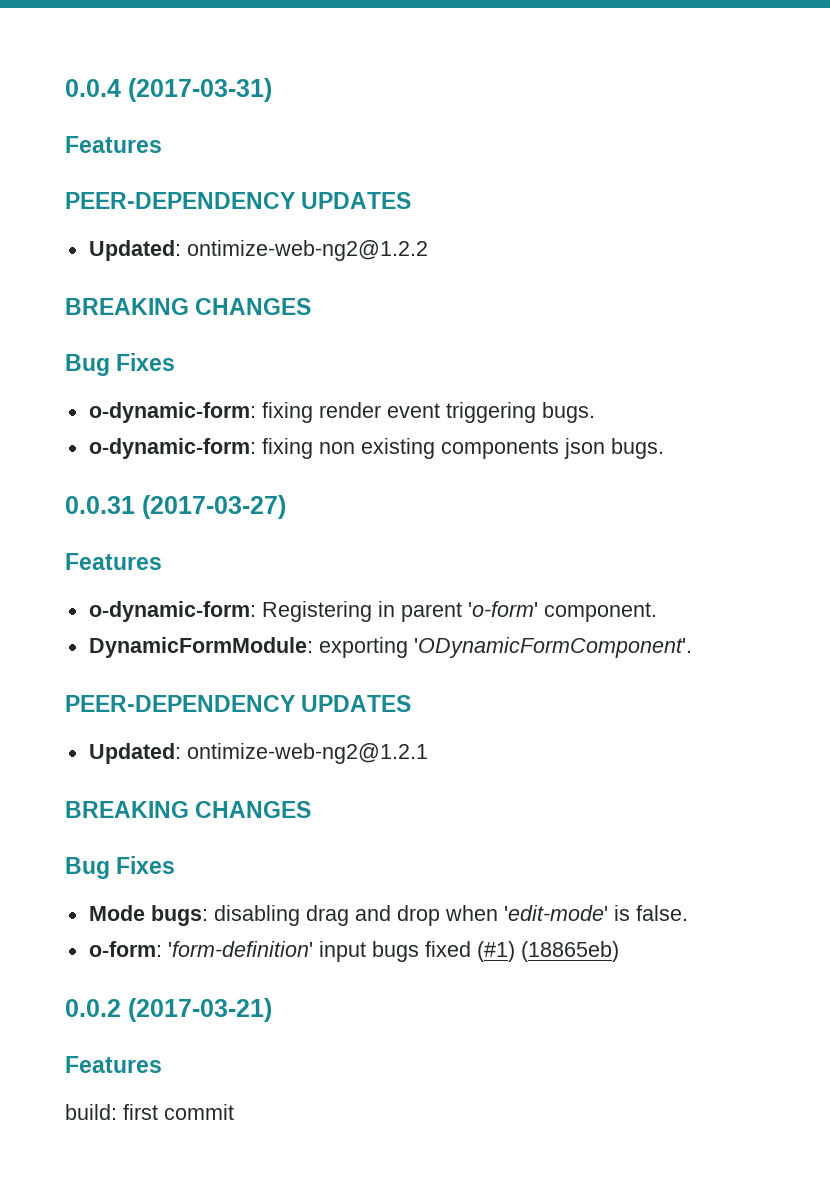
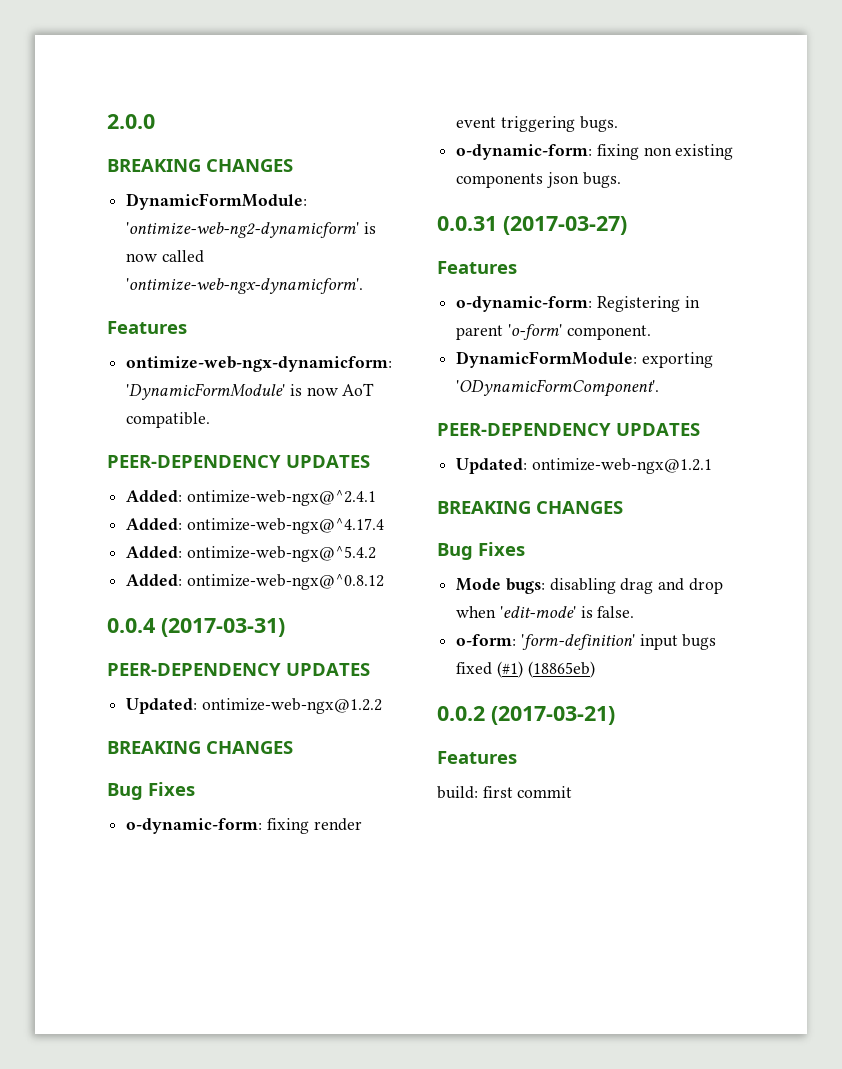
(65, 88) none -> [107,114,155,129] [107,159,293,172] [126,193,308,210] [126,222,376,238] [126,250,204,263] [126,278,364,294] [107,321,187,334] [126,356,393,372] [126,383,375,400] [126,412,211,428] [107,455,370,468] [126,490,376,506] [126,518,384,534] [126,546,376,562] [126,574,384,590] 2.0.0 // BREAKING CHANGES // DynamicFormModule: 'ontimize-web-ng2-dynamicform' is now called 'ontimize-web-ngx-dynamicform'. // Features // ontimize-web-ngx-dynamicform: 'DynamicFormModule' is now AoT compatible. // PEER-DEPENDENCY UPDATES // Added: ontimize-web-ngx@^2.4.1 // Added: ontimize-web-ngx@^4.17.4 // Added: ontimize-web-ngx@^5.4.2 // Added: ontimize-web-ngx@^0.8.12 //
[65,136,162,153] [65,192,412,209] [88,240,428,261] // Features // PEER-DEPENDENCY UPDATES // Updated: ontimize-web-ng2@1.2.2 -> [107,663,370,676] [126,698,382,714] // PEER-DEPENDENCY UPDATES // Updated: ontimize-web-ngx@1.2.2
[186,743,428,764] ontimize-web-ng2@1.2.1 -> [531,458,712,474] ontimize-web-ngx@1.2.1

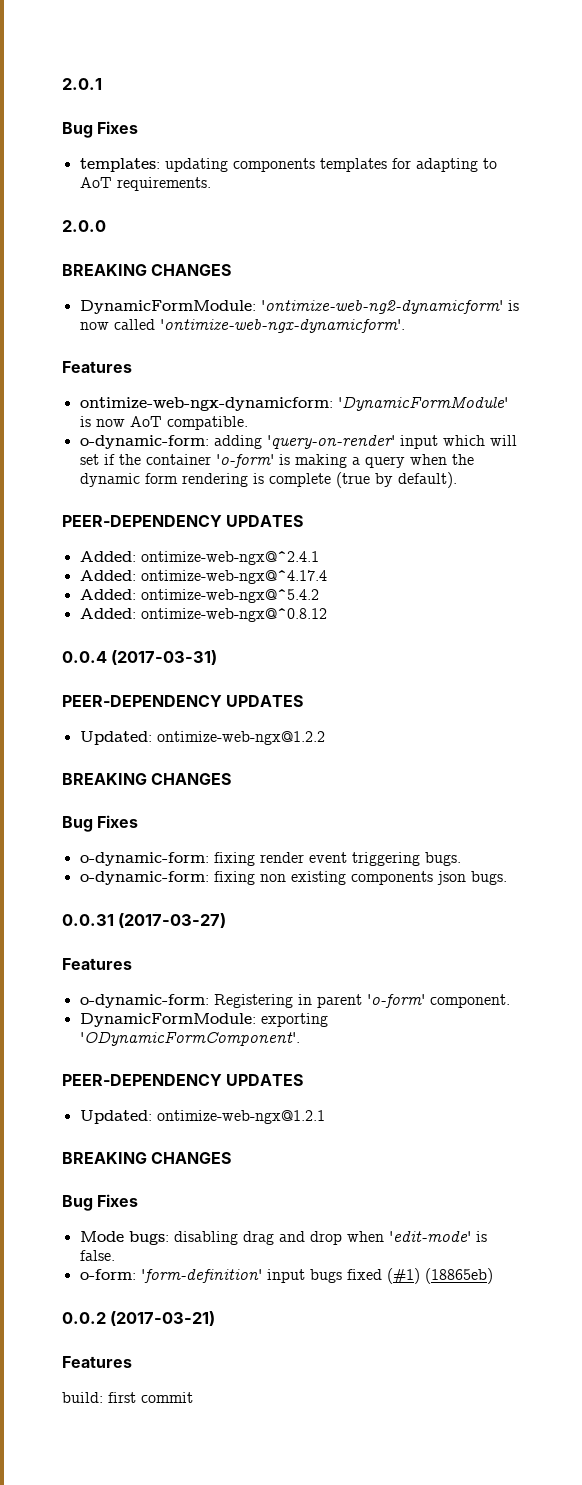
(107, 121) none -> [62,78,102,90] [62,121,139,138] [79,158,497,172] [79,177,211,191] 2.0.1 // Bug Fixes // templates: updating components templates for adapting to AoT requirements. //
(211, 420) none -> [79,435,517,449] [79,454,474,468] [79,472,457,488] // o-dynamic-form: adding 'query-on-render' input which will set if the container 'o-form' is making a query when the dynamic form rendering is complete (true by default).

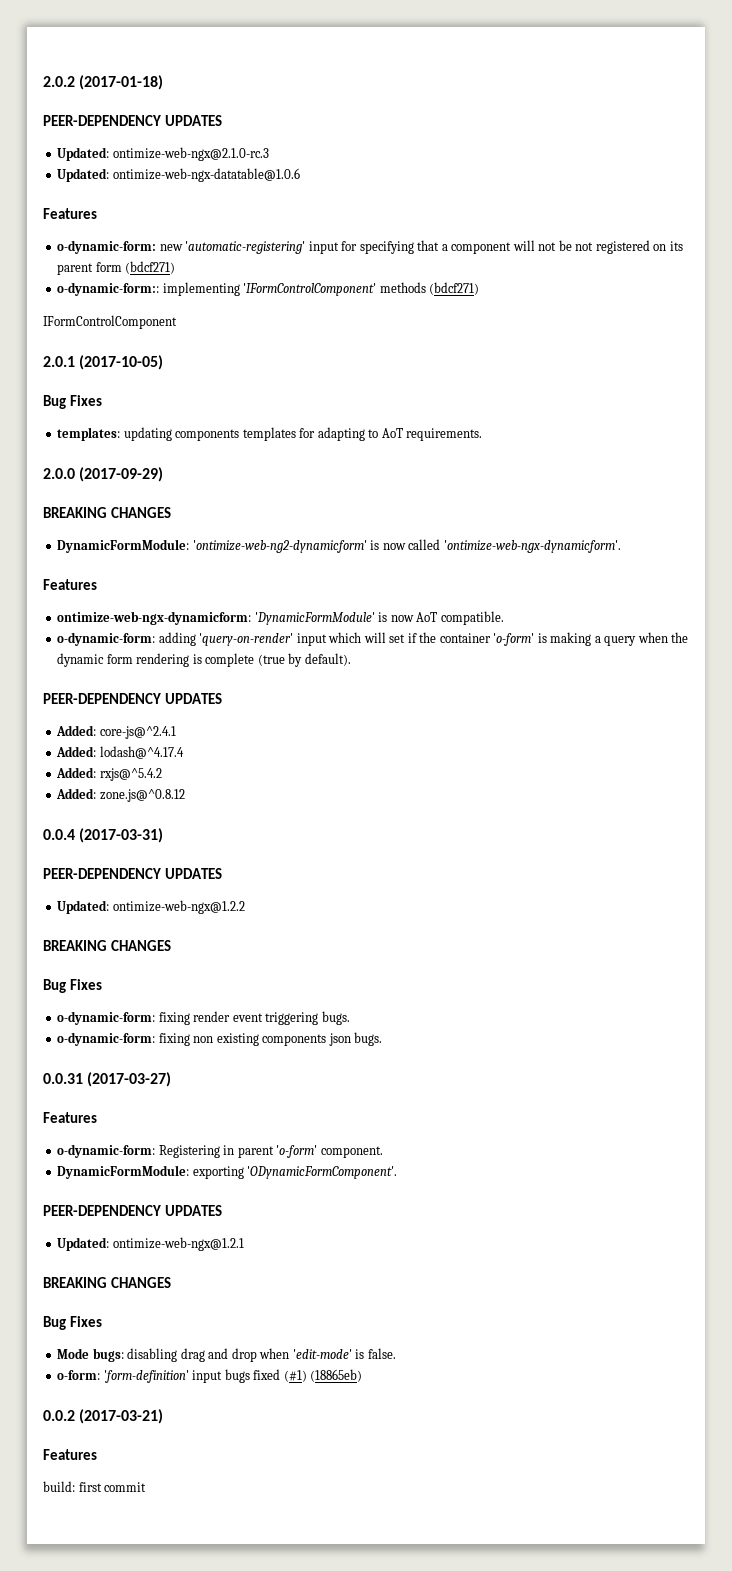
(62, 84) none -> [43,75,164,90] [43,115,222,126] [57,147,269,161] [57,168,300,182] [43,208,97,219] [57,240,683,254] [57,261,176,275] [57,282,480,296] [43,315,177,329] 2.0.2 (2017-01-18) // PEER-DEPENDENCY UPDATES // Updated: ontimize-web-ngx@2.1.0-rc.3 // Updated: ontimize-web-ngx-datatable@1.0.6 // Features // o-dynamic-form: new 'automatic-registering' input for specifying that a component will not be not registered on its parent form (bdcf271) // o-dynamic-form:: implementing 'IFormControlComponent' methods (bdcf271) // IFormControlComponent //
(102, 84) none -> [79,355,164,370] (2017-10-05)
(106, 226) none -> [79,467,164,482] (2017-09-29)
[140,551,319,565] [79,570,327,584] [79,589,319,603] [79,608,327,622] ontimize-web-ngx@^2.4.1 // Added: ontimize-web-ngx@^4.17.4 // Added: ontimize-web-ngx@^5.4.2 // Added: ontimize-web-ngx@^0.8.12 -> [99,726,176,739] [56,746,184,759] [56,767,162,781] [56,788,185,802] core-js@^2.4.1 // Added: lodash@^4.17.4 // Added: rxjs@^5.4.2 // Added: zone.js@^0.8.12

